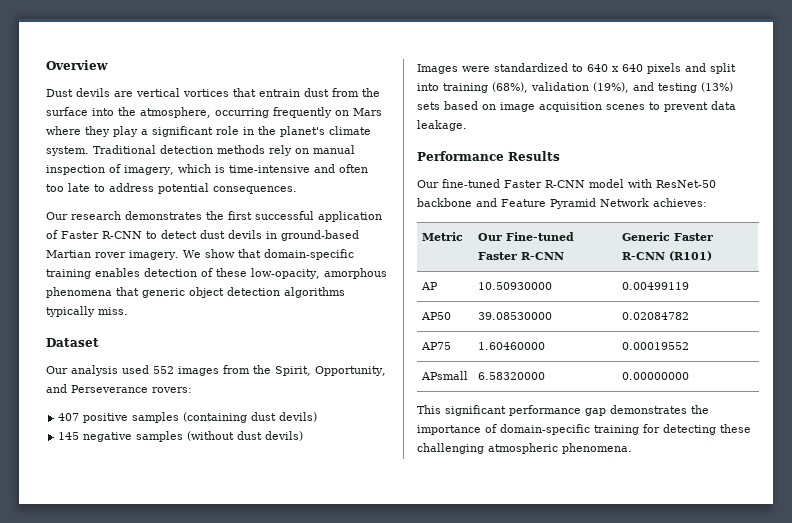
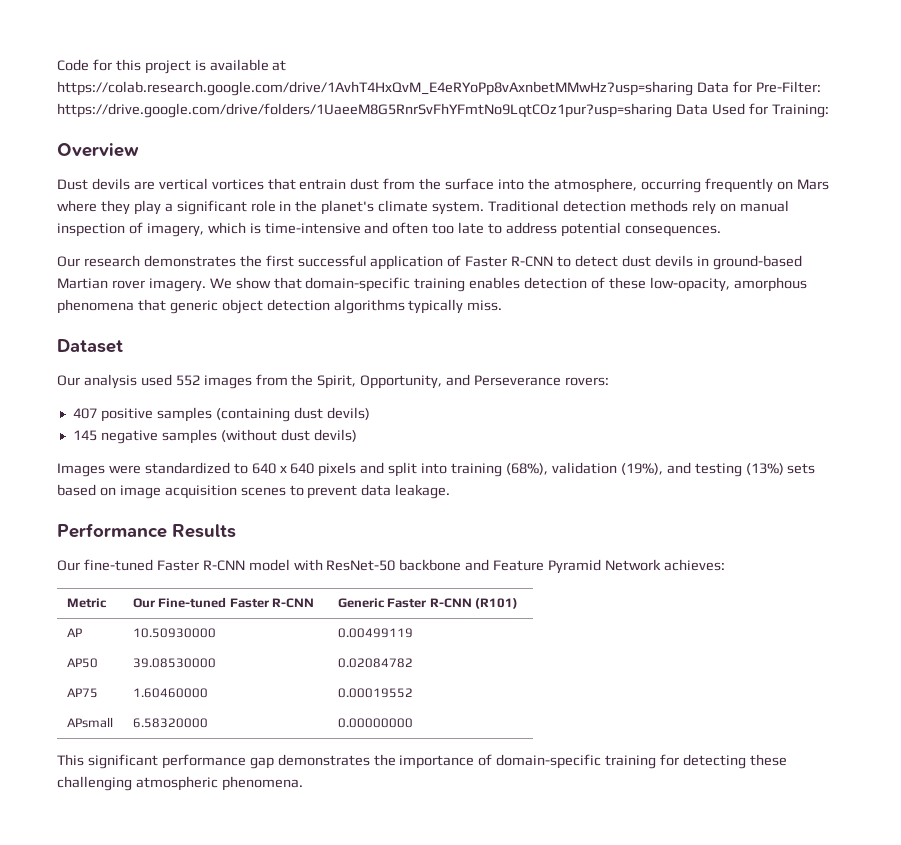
(46, 65) none -> [57,59,287,74] [57,81,821,96] [57,103,829,118] Code for this project is available at https://colab.research.google.com/drive/1AvhT4HxQvM_E4eRYoPp8vAxnbetMMwHz?usp=sharing Data for Pre-Filter: https://drive.google.com/drive/folders/1UaeeM8G5RnrSvFhYFmtNo9LqtCOz1pur?usp=sharing Data Used for Training: //

